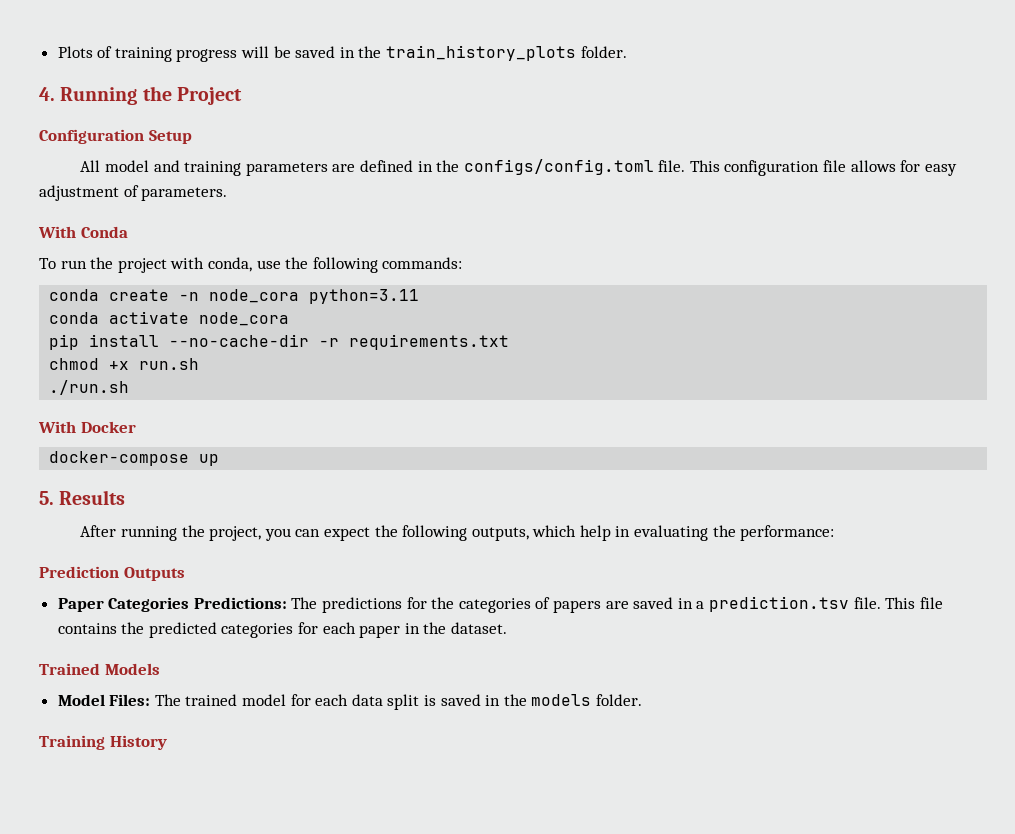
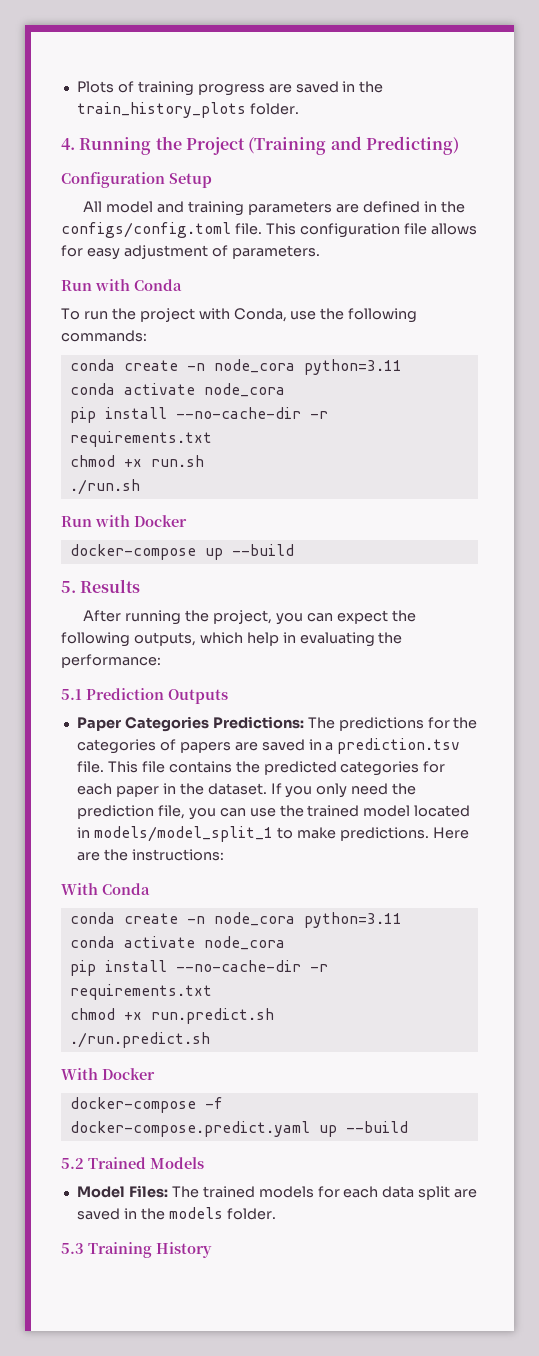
[241,46,291,58] will be -> [268,84,292,93] are
(242, 96) none -> [248,136,459,155] (Training and Predicting)
[38,226,76,238] With -> [61,279,130,291] Run with
[207,257,252,272] conda, -> [233,308,287,322] Conda,
[38,421,76,433] With -> [61,515,130,527] Run with
(220, 460) none -> [231,544,294,556] --build
(835, 533) none -> [61,689,82,700] 5.1
(508, 628) // -> [270,783,417,798] [76,805,471,820] [76,826,469,842] [76,849,224,861] [61,883,150,895] [69,912,402,928] [69,936,285,950] [69,960,328,976] [69,984,212,1000] [69,1008,274,1024] [69,1032,210,1048] [61,1068,155,1080] [69,1097,223,1113] [69,1121,408,1137] [61,1158,84,1169] If you only need the prediction file, you can use the trained model located in models/model_split_1 to make predictions. Here are the instructions: // With Conda // conda create -n node_cora python=3.11 // conda activate node_cora // pip install --no-cache-dir -r requirements.txt // chmod +x run.predict.sh // ./run.predict.sh // With Docker // docker-compose -f docker-compose.predict.yaml up --build // 5.2
[242,694,287,706] model -> [258,1186,314,1198] models
[424,695,437,706] is -> [454,1189,478,1198] are
(642, 700) none -> [61,1243,84,1254] 5.3

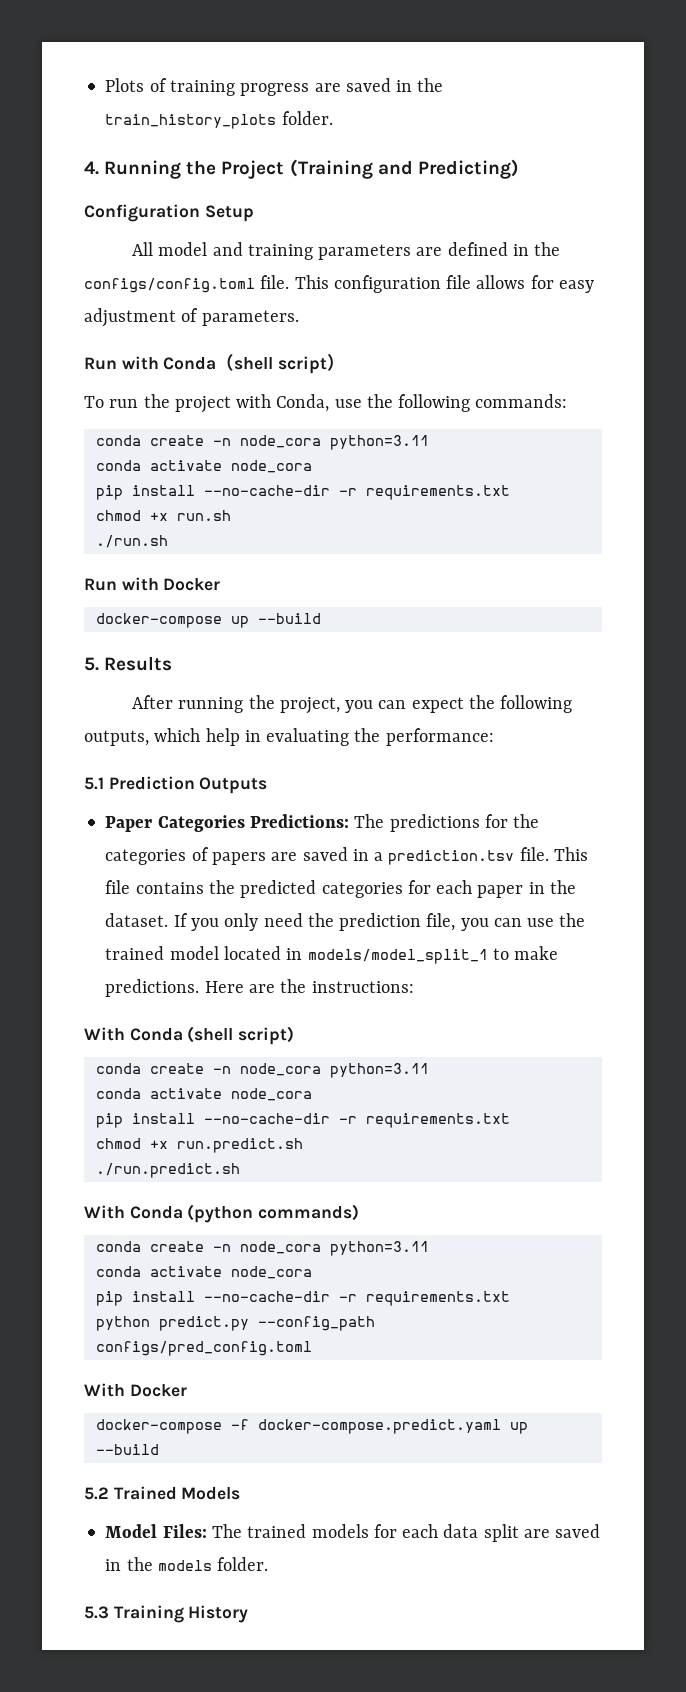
(182, 285) none -> [216,354,346,374] （shell script）
(150, 889) none -> [187,1026,295,1045] (shell script)
(210, 1040) none -> [84,1204,360,1223] [95,1241,429,1256] [95,1266,312,1279] [95,1291,510,1306] [95,1316,375,1331] [95,1341,312,1356] // With Conda (python commands) // conda create -n node_cora python=3.11 // conda activate node_cora // pip install --no-cache-dir -r requirements.txt // python predict.py --config_path configs/pred_config.toml

